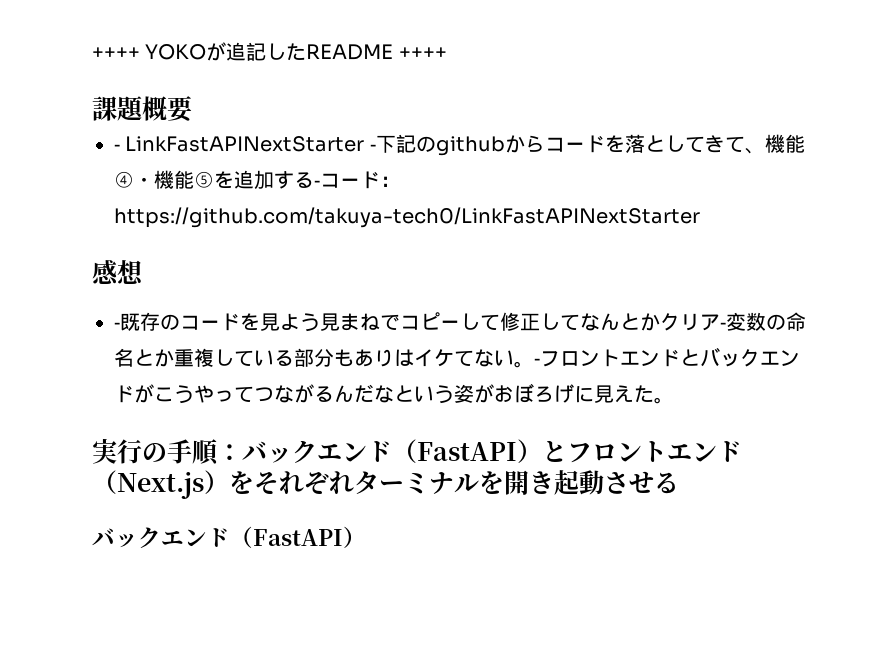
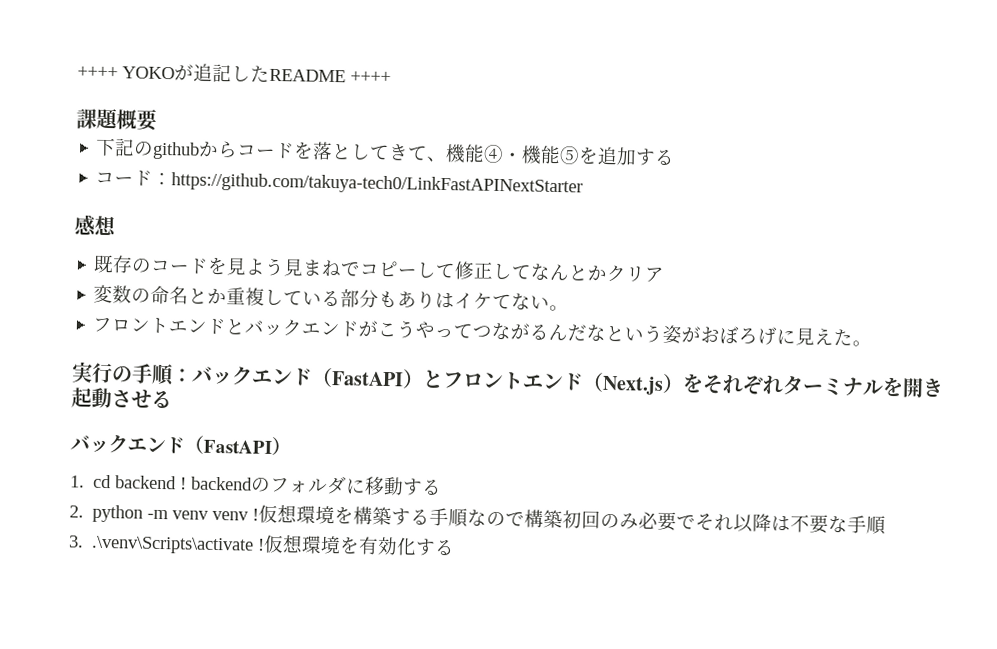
[114,136,376,152] ‐ LinkFastAPINextStarter ‐ -> (158, 120) none
[314,180,320,187] ‐ -> (676, 157) //
[114,322,120,329] ‐ -> (117, 226) none
[720,322,726,329] ‐ -> (666, 274) //
[534,358,540,365] ‐ -> (570, 308) //
(366, 537) none -> [70,474,443,496] [69,504,887,535] [68,534,456,556] // 1. cd backend ! backendのフォルダに移動する // 2. python -m venv venv !仮想環境を構築する手順なので構築初回のみ必要でそれ以降は不要な手順 // 3. .\venv\Scripts\activate !仮想環境を有効化する

